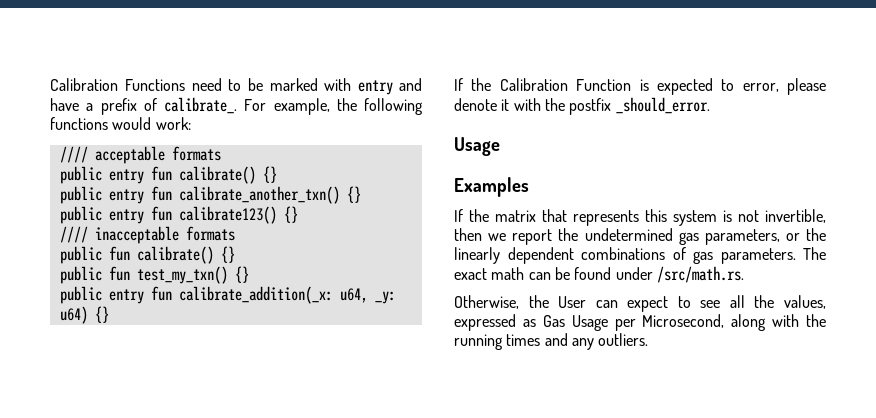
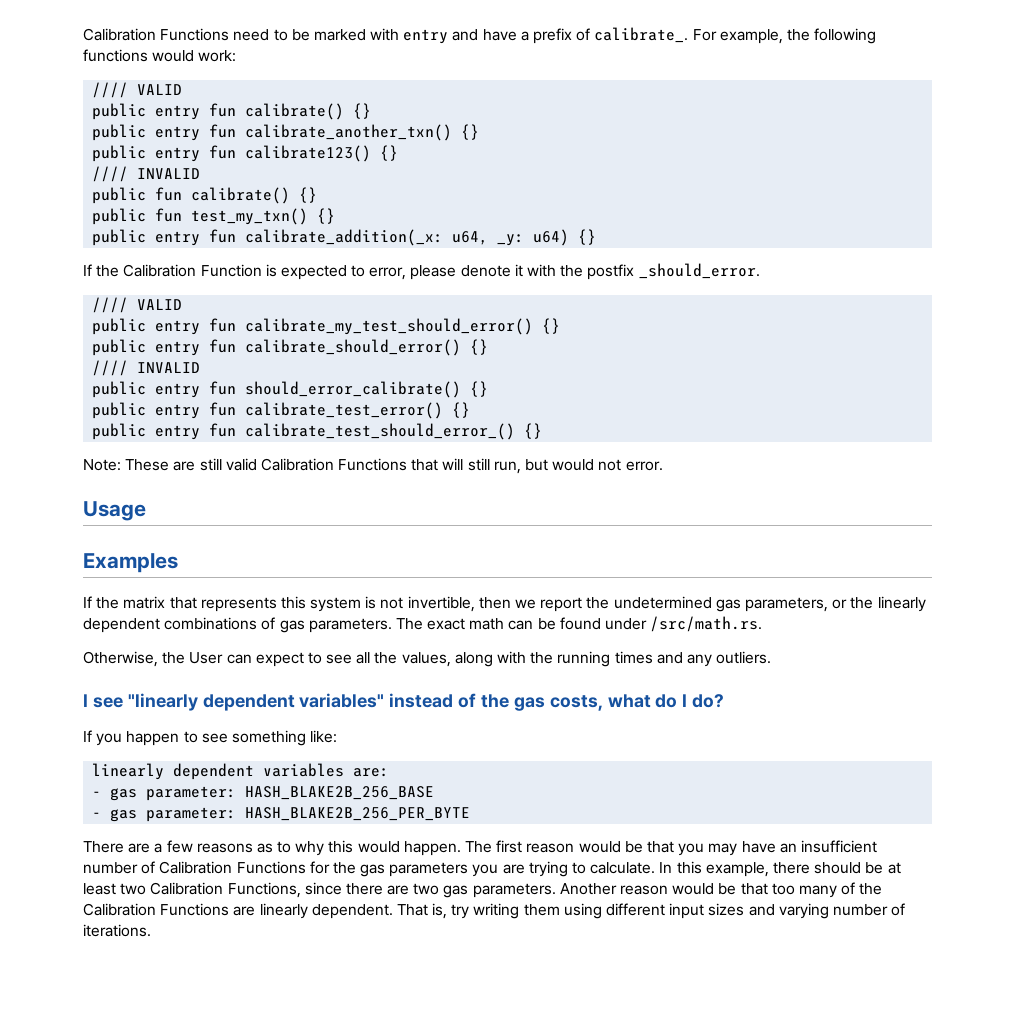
[94,146,221,164] acceptable formats -> [137,84,183,95] VALID
[94,226,235,244] inacceptable formats -> [137,168,201,179] INVALID
(710, 105) none -> [92,297,183,313] [92,318,561,335] [92,339,489,356] [92,360,201,376] [92,381,489,398] [92,402,471,419] [92,423,543,440] [83,458,663,474] // //// VALID // public entry fun calibrate_my_test_should_error() {} // public entry fun calibrate_should_error() {} // //// INVALID // public entry fun should_error_calibrate() {} // public entry fun calibrate_test_error() {} // public entry fun calibrate_test_should_error_() {} // Note: These are still valid Calibration Functions that will still run, but would not error.
[454,314,725,331] expressed as Gas Usage per Microsecond, -> (451, 659) none
(649, 339) none -> [83,693,725,711] [83,730,338,746] [92,763,390,780] [92,786,435,801] [92,807,471,822] [83,840,877,856] [83,861,901,877] [83,882,883,898] [83,903,906,919] [83,924,151,937] // I see "linearly dependent variables" instead of the gas costs, what do I do? // If you happen to see something like: // linearly dependent variables are: // - gas parameter: HASH_BLAKE2B_256_BASE // - gas parameter: HASH_BLAKE2B_256_PER_BYTE // There are a few reasons as to why this would happen. The first reason would be that you may have an insufficient number of Calibration Functions for the gas parameters you are trying to calculate. In this example, there should be at least two Calibration Functions, since there are two gas parameters. Another reason would be that too many of the Calibration Functions are linearly dependent. That is, try writing them using different input sizes and varying number of iterations.

